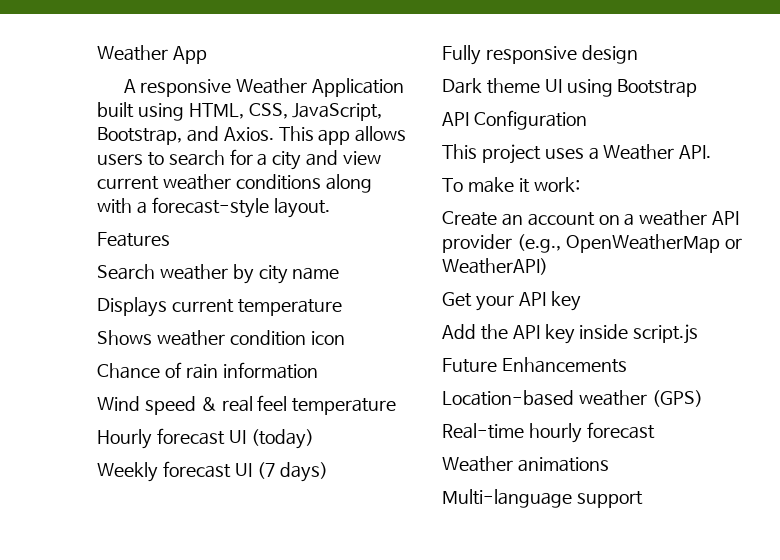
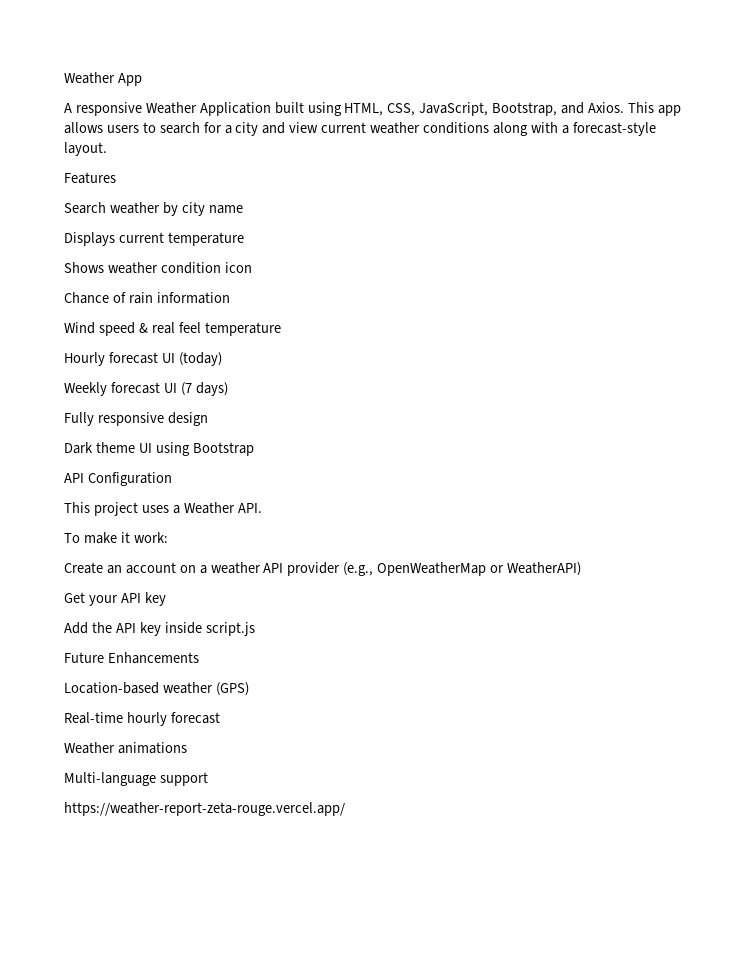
(643, 499) none -> [64,802,345,816] // https://weather-report-zeta-rouge.vercel.app/

